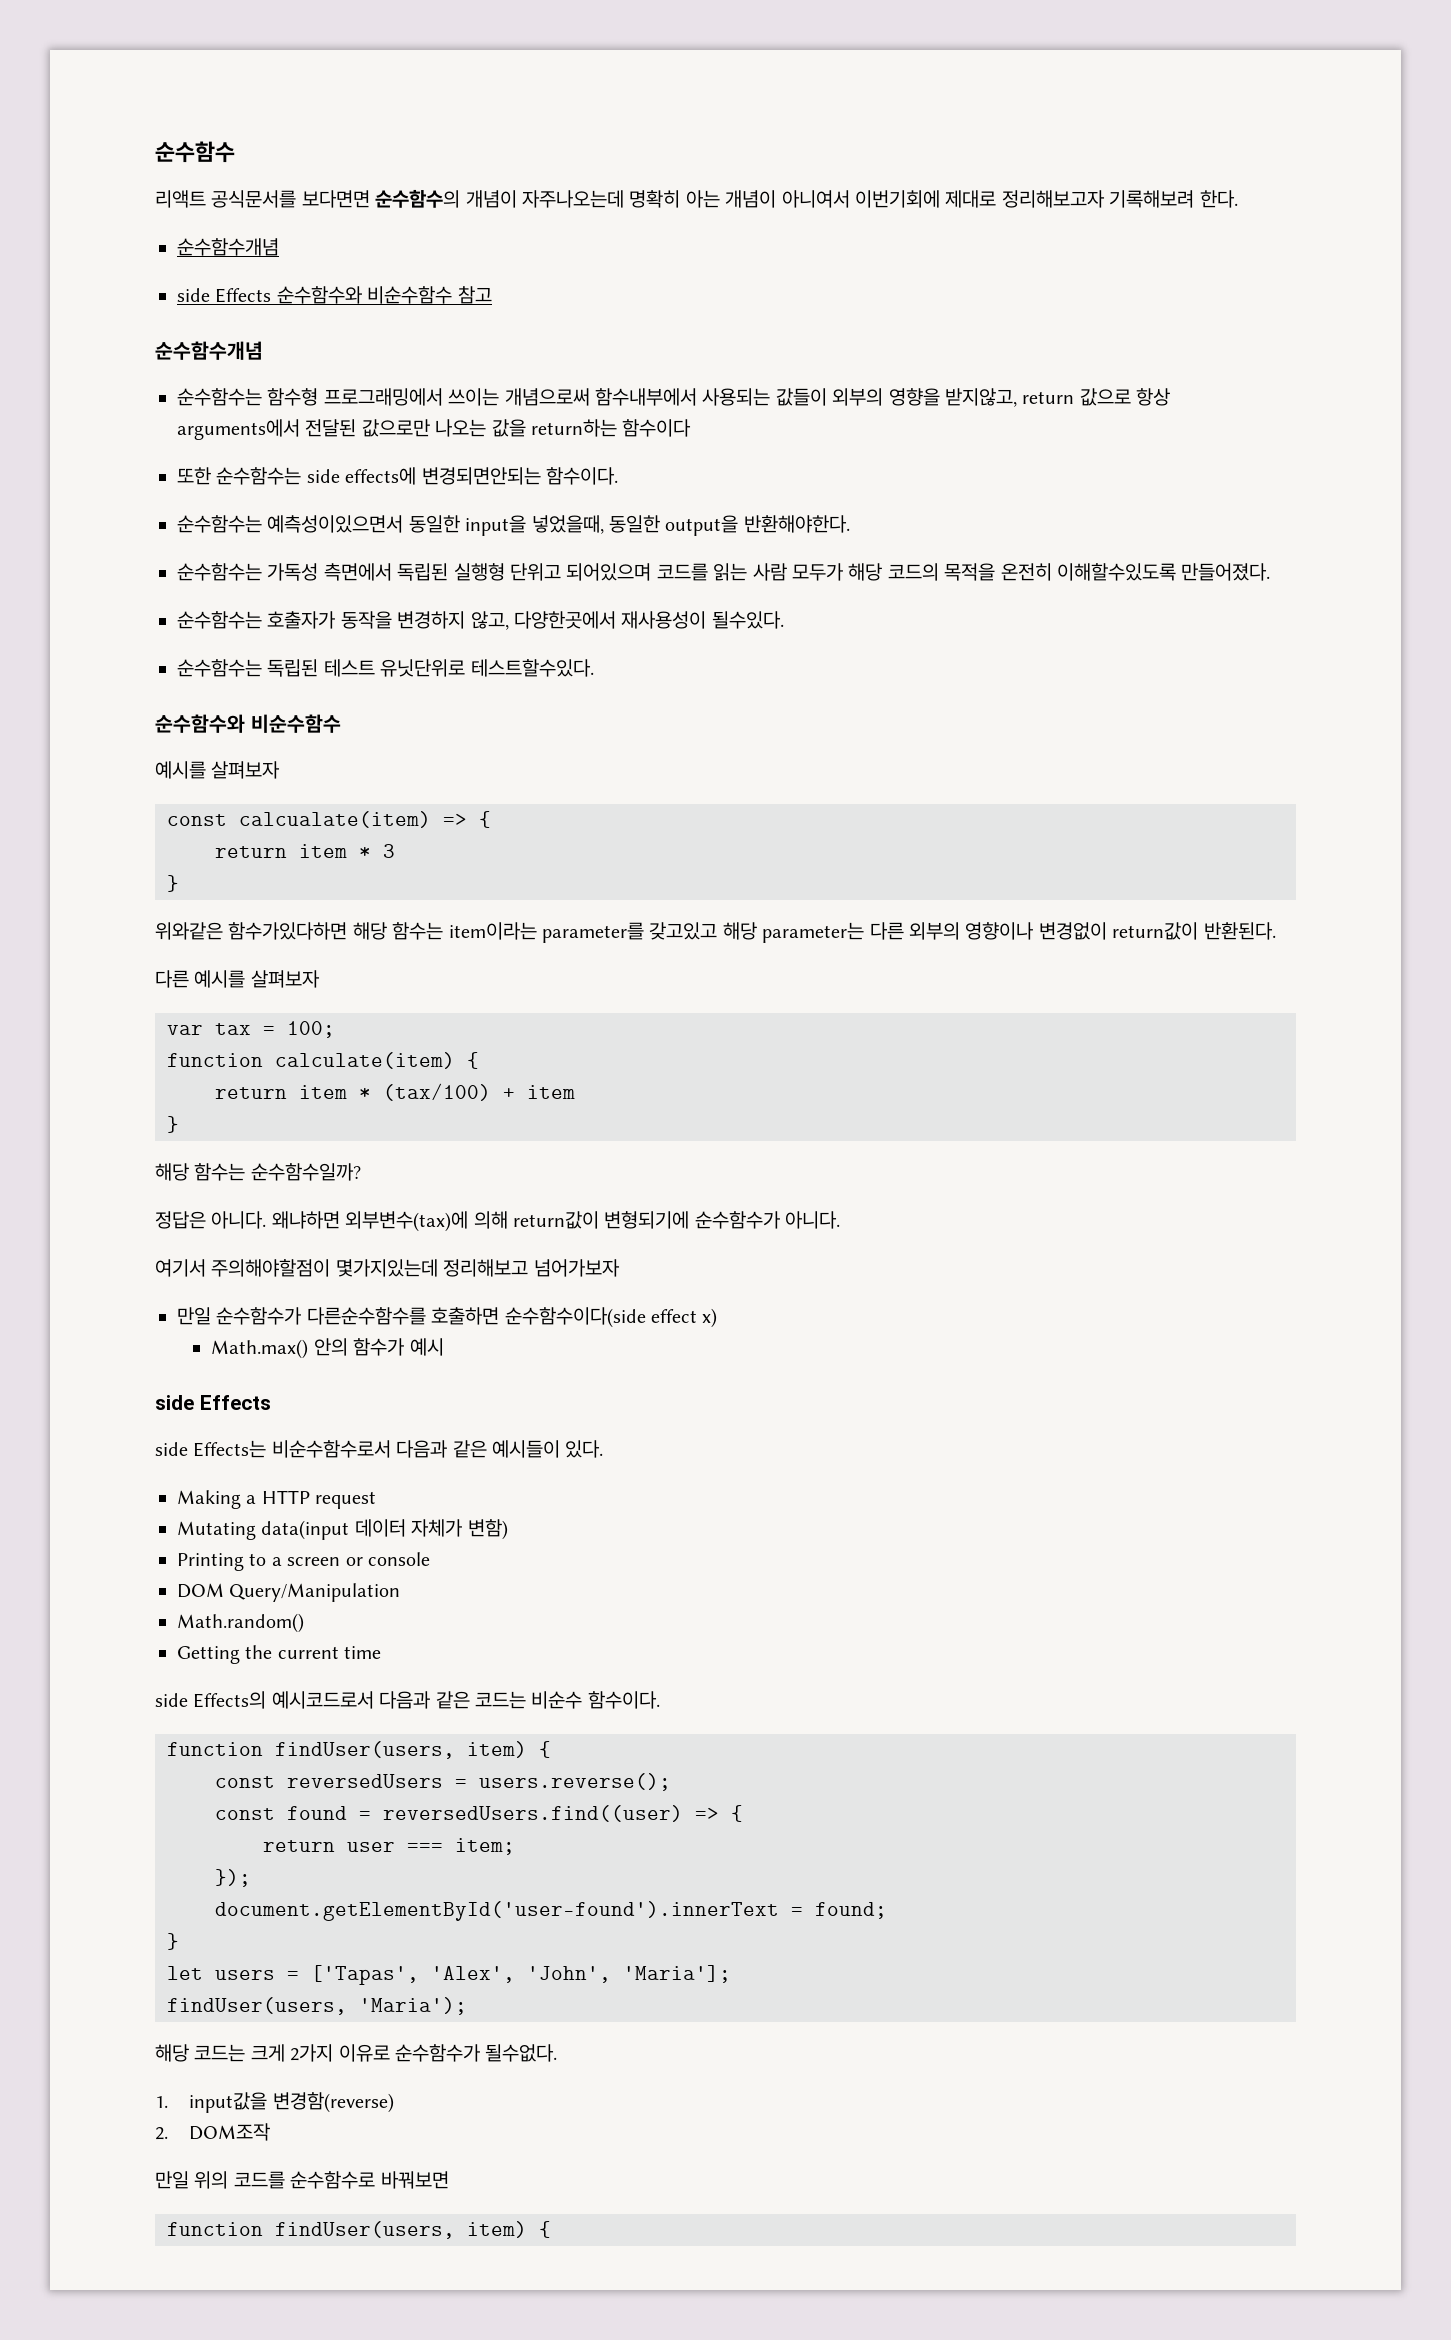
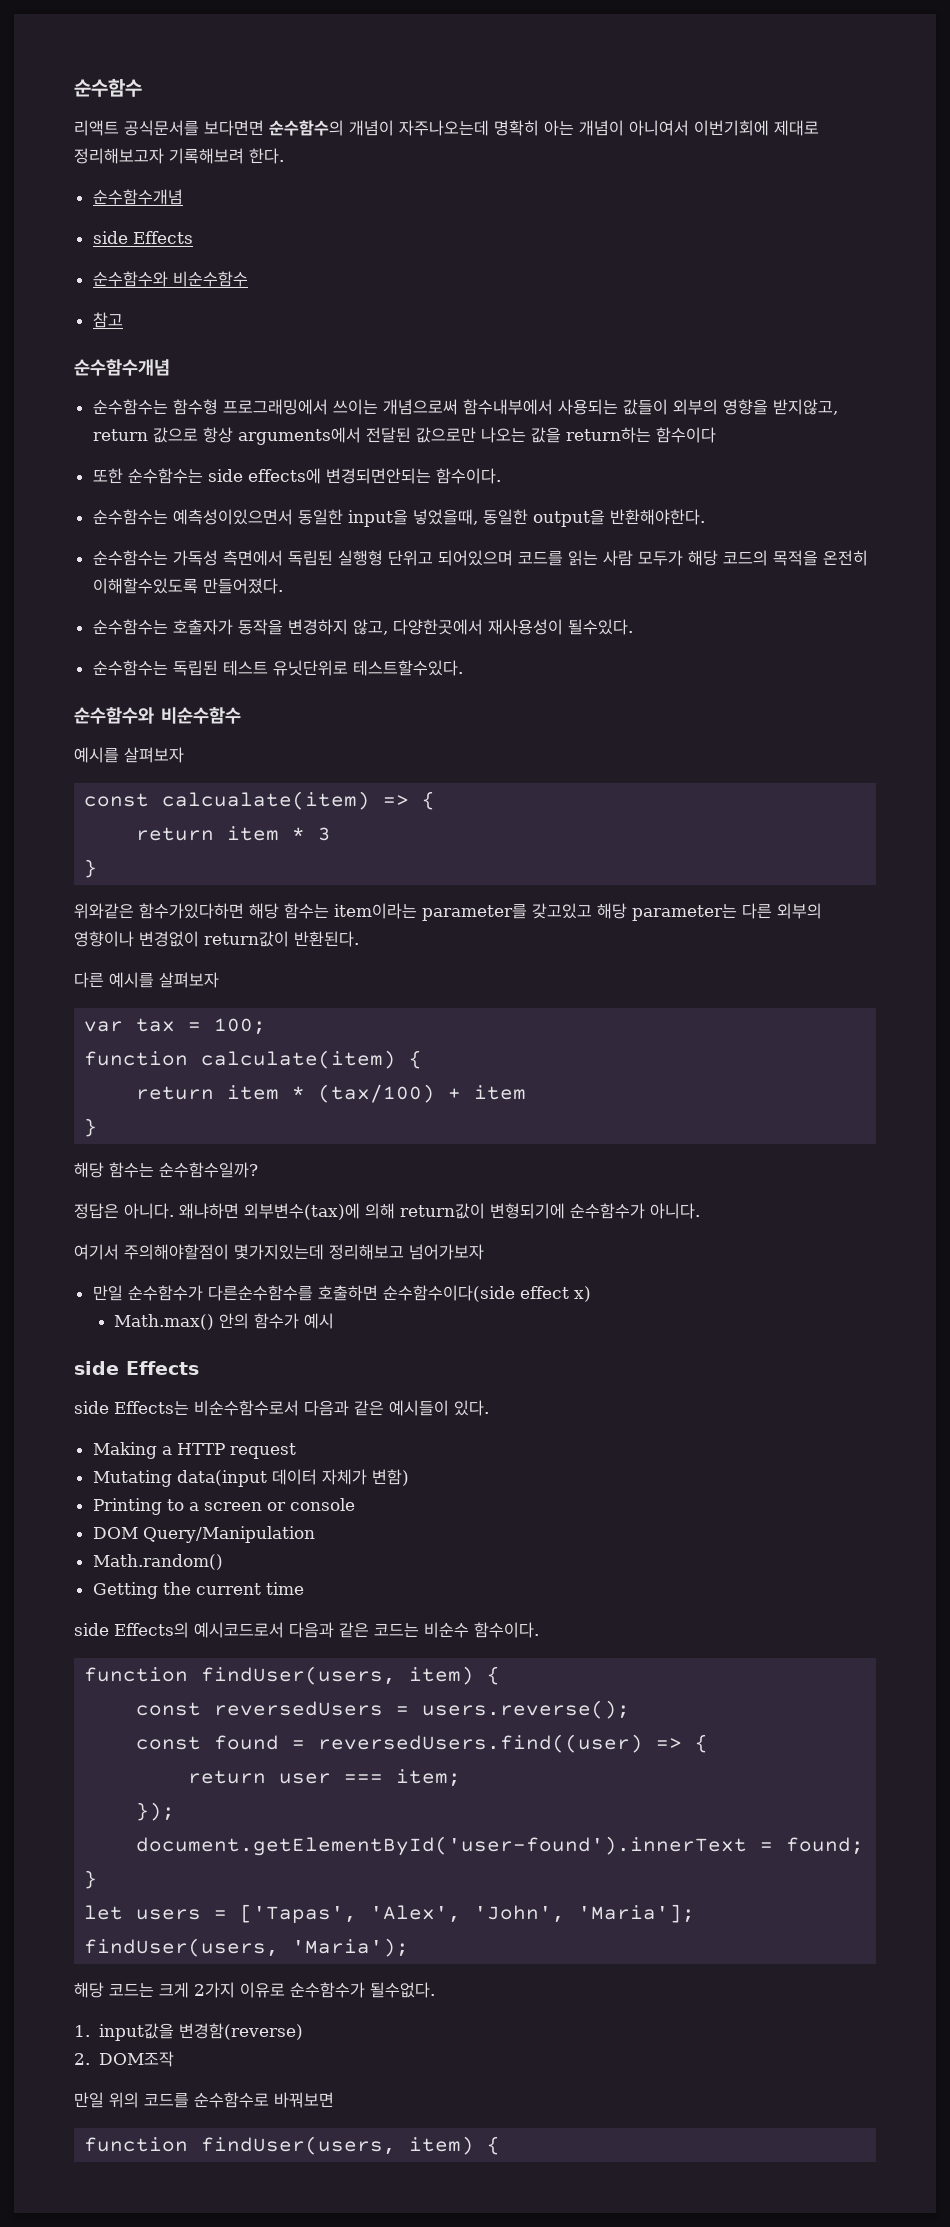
[276,286,453,304] 순수함수와 비순수함수 -> [92,271,248,287] // 순수함수와 비순수함수 //

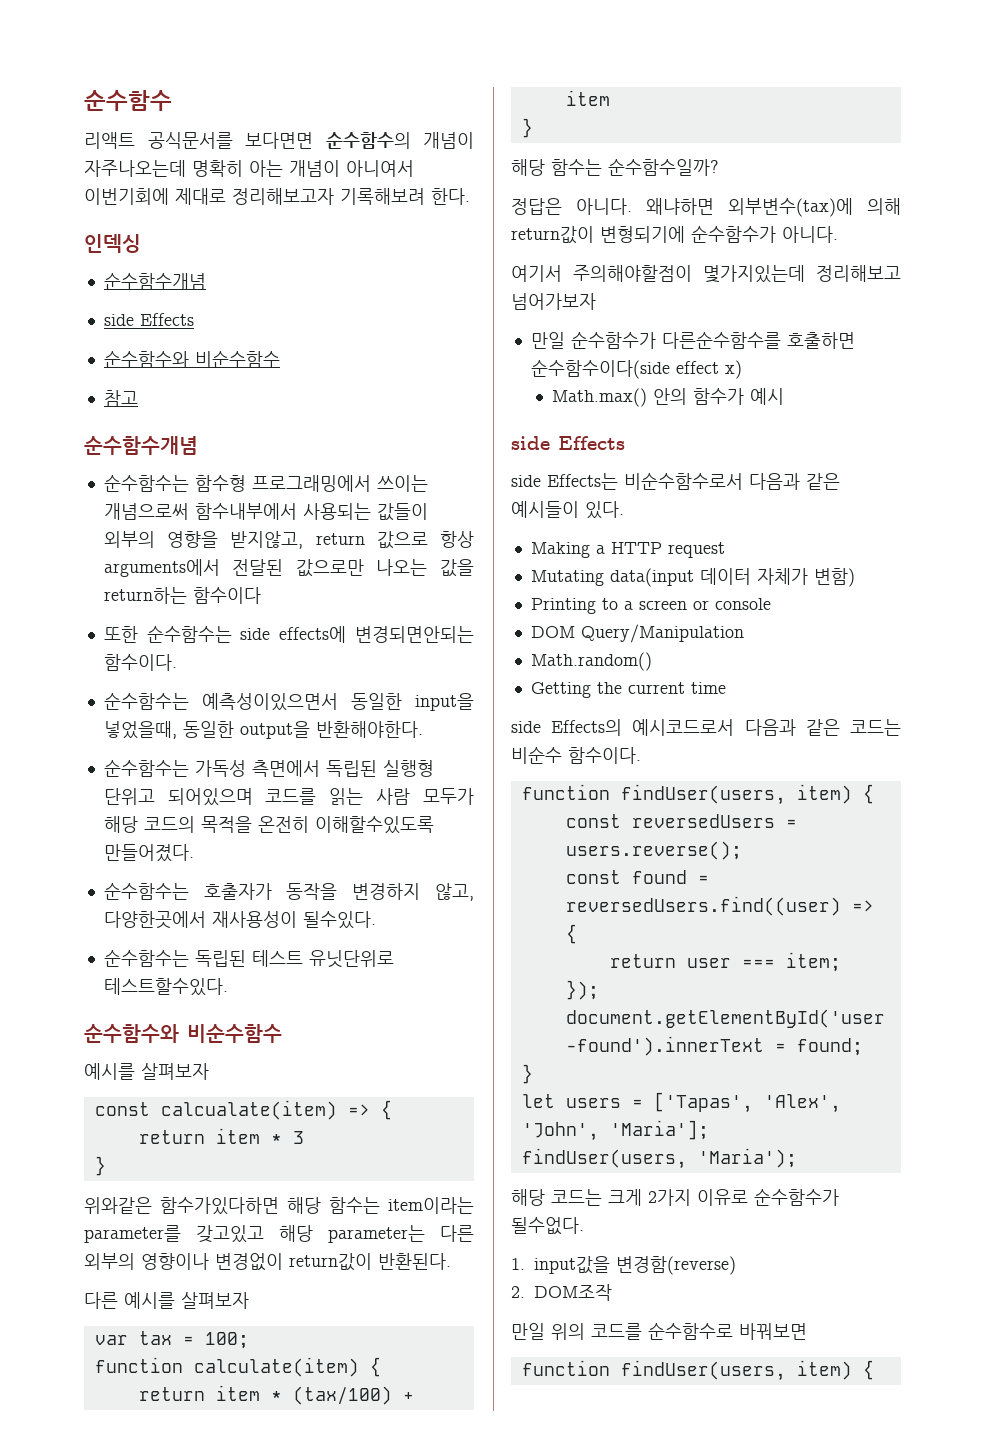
(284, 156) none -> [84,234,141,253] // 인덱싱

